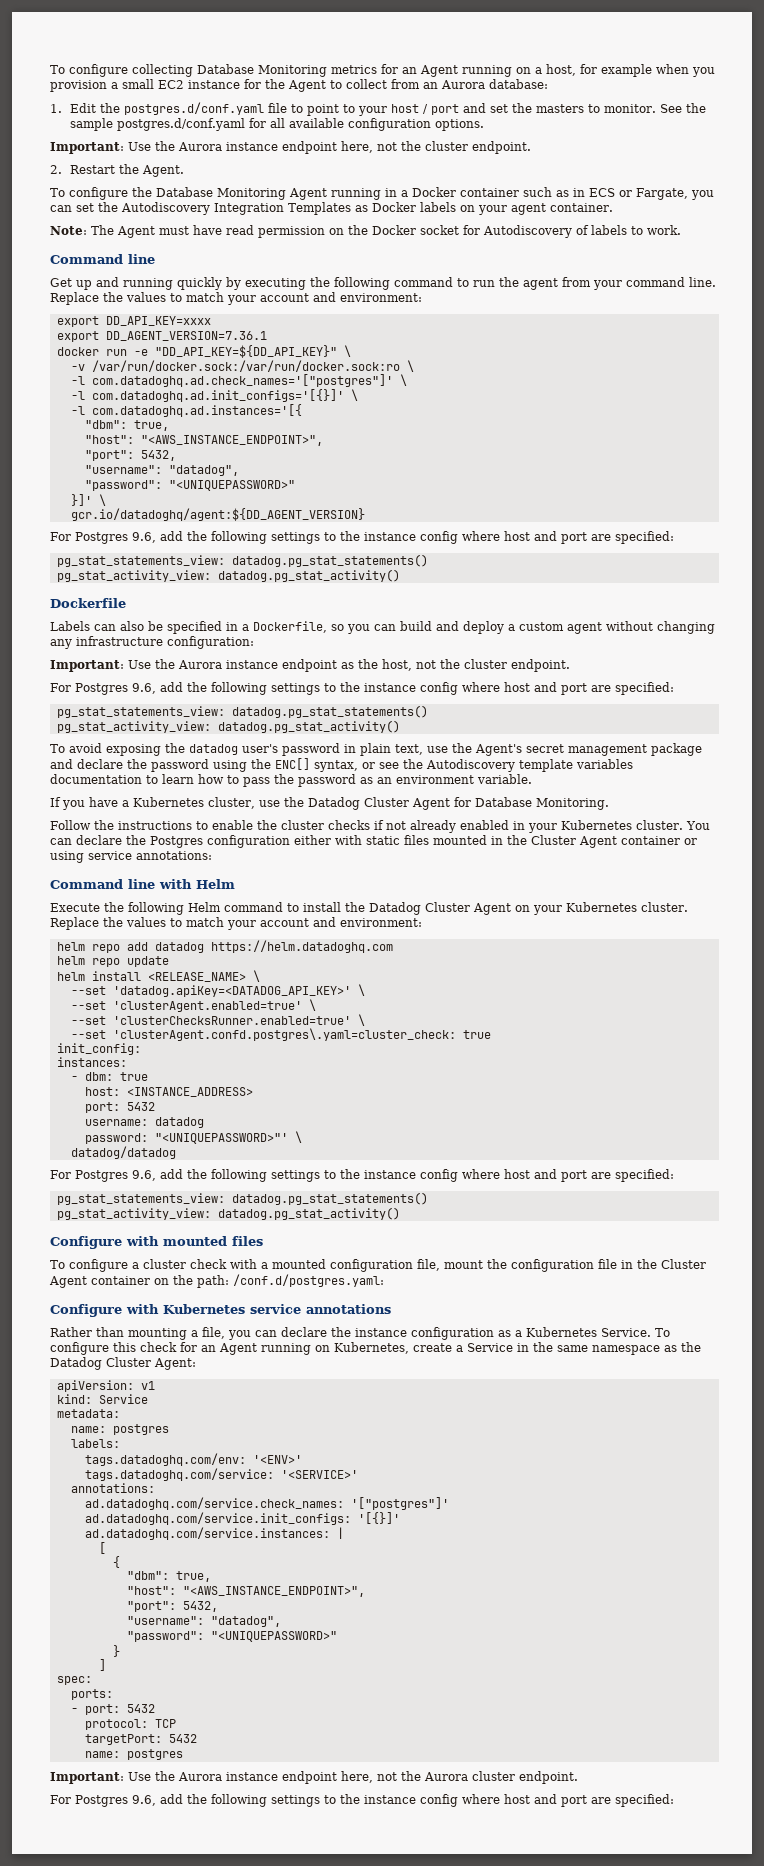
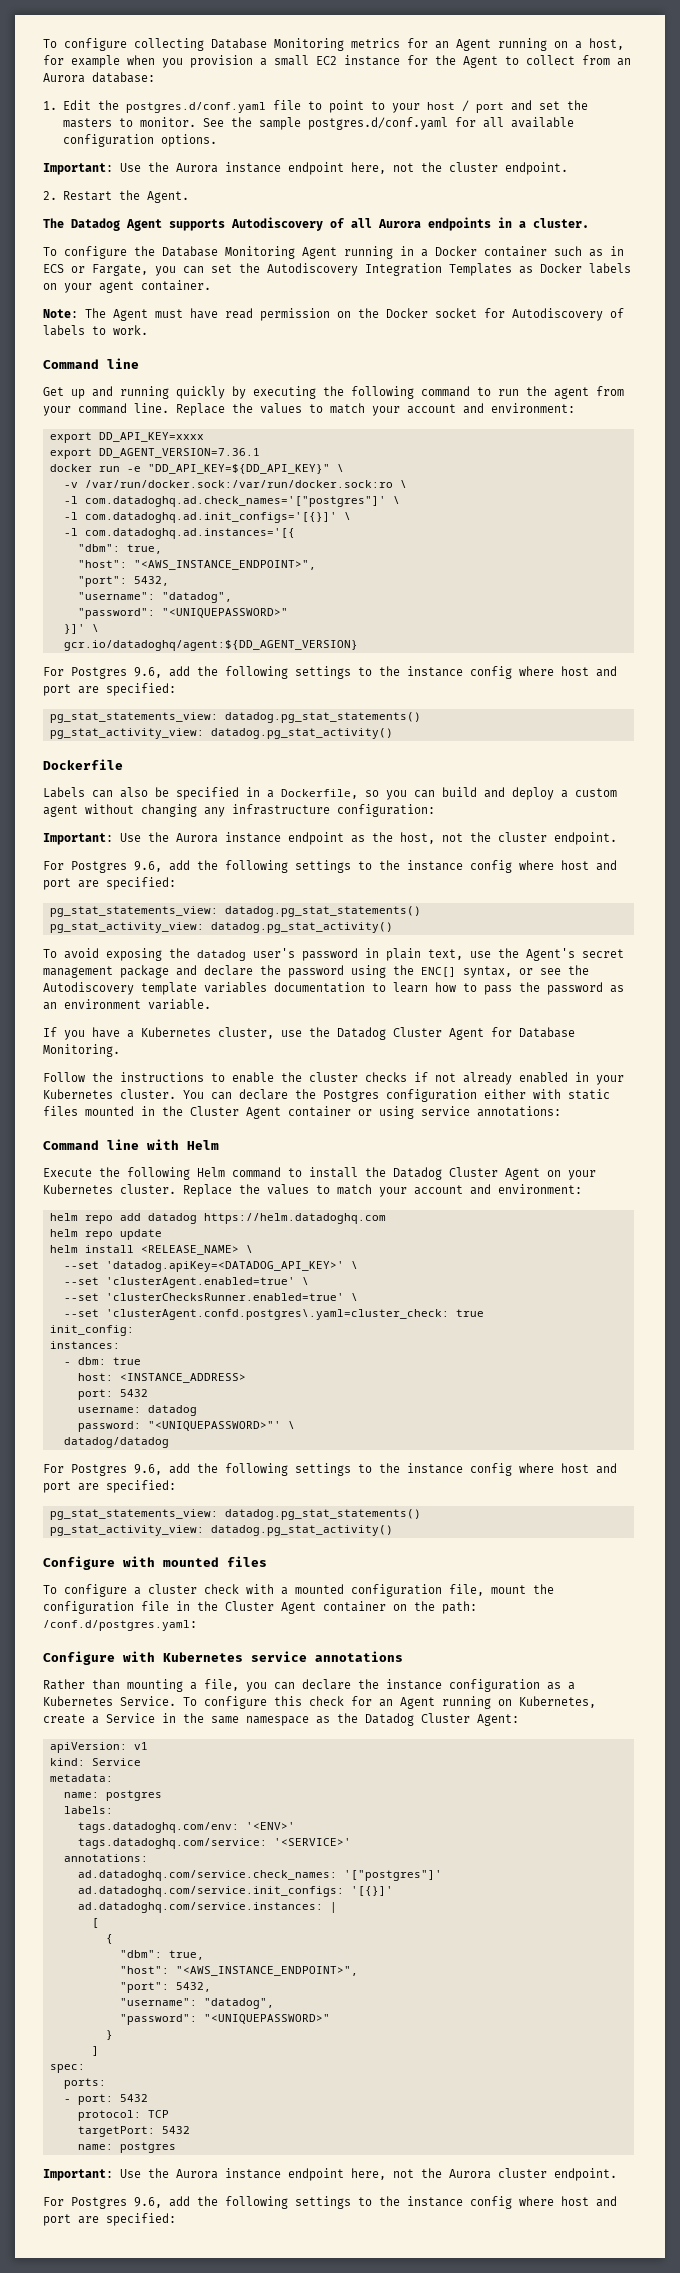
(184, 171) none -> [43,217,589,231] // The Datadog Agent supports Autodiscovery of all Aurora endpoints in a cluster.

